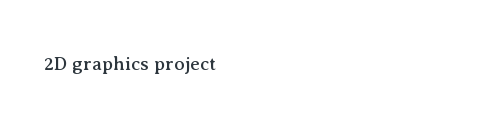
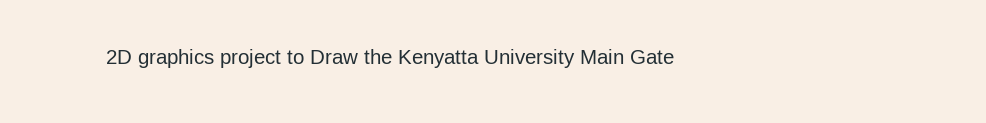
(217, 65) none -> [287,49,674,68] to Draw the Kenyatta University Main Gate

